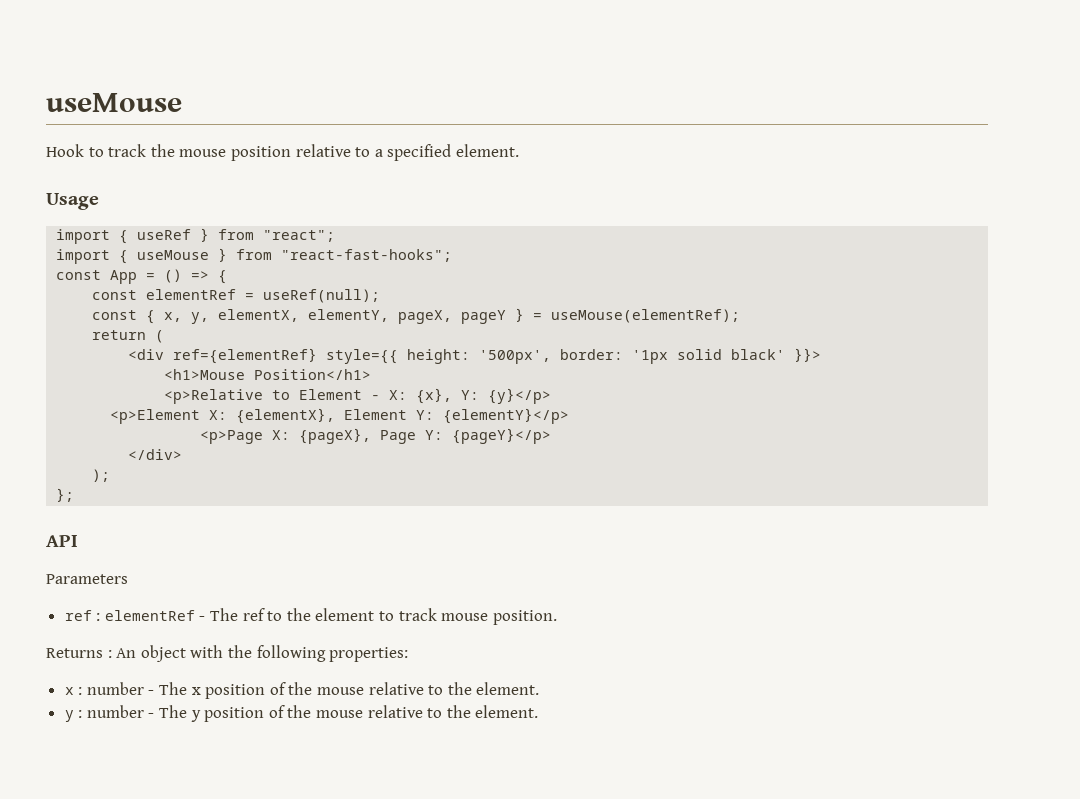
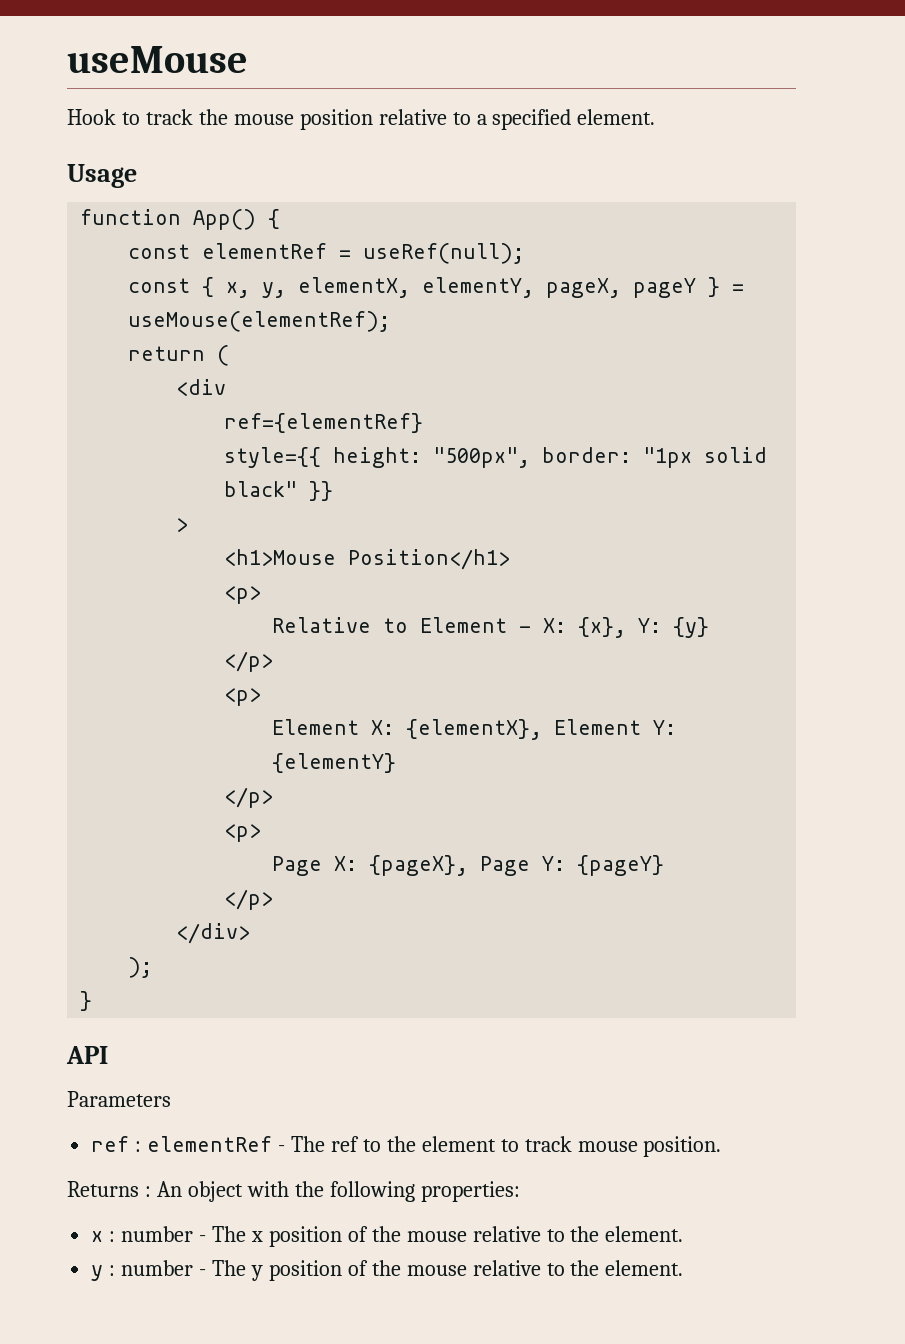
[56,228,336,244] [56,248,453,264] [56,269,210,284] import { useRef } from "react"; // import { useMouse } from "react-fast-hooks"; // const App = () => -> [80,209,257,230] function App()
(165, 354) none -> (227, 387) //
(318, 356) none -> (424, 423) //
[479,348,822,364] '500px', border: '1px solid black' }}> -> [433,447,768,468] [224,481,334,501] [176,518,189,532] "500px", border: "1px solid black" }} // >
[164,389,264,404] <p>Relative -> [224,586,262,604] [272,617,372,633] <p> // Relative
[488,388,552,404] [110,408,570,424] [200,430,264,444] {y}</p> // <p>Element X: {elementX}, Element Y: {elementY}</p> // <p>Page -> [673,617,710,638] [224,651,274,672] [224,688,262,706] [272,719,677,740] [272,753,397,773] [224,787,274,808] [224,824,262,842] [272,856,323,876] {y} // </p> // <p> // Element X: {elementX}, Element Y: {elementY} // </p> // <p> // Page
[452,428,552,444] {pageY}</p> -> [577,855,665,876] [224,889,274,910] {pageY} // </p>
[56,488,75,502] }; -> [80,991,93,1011] }

